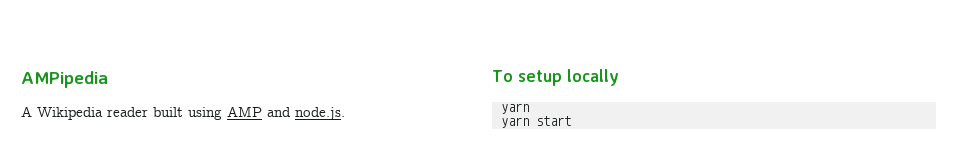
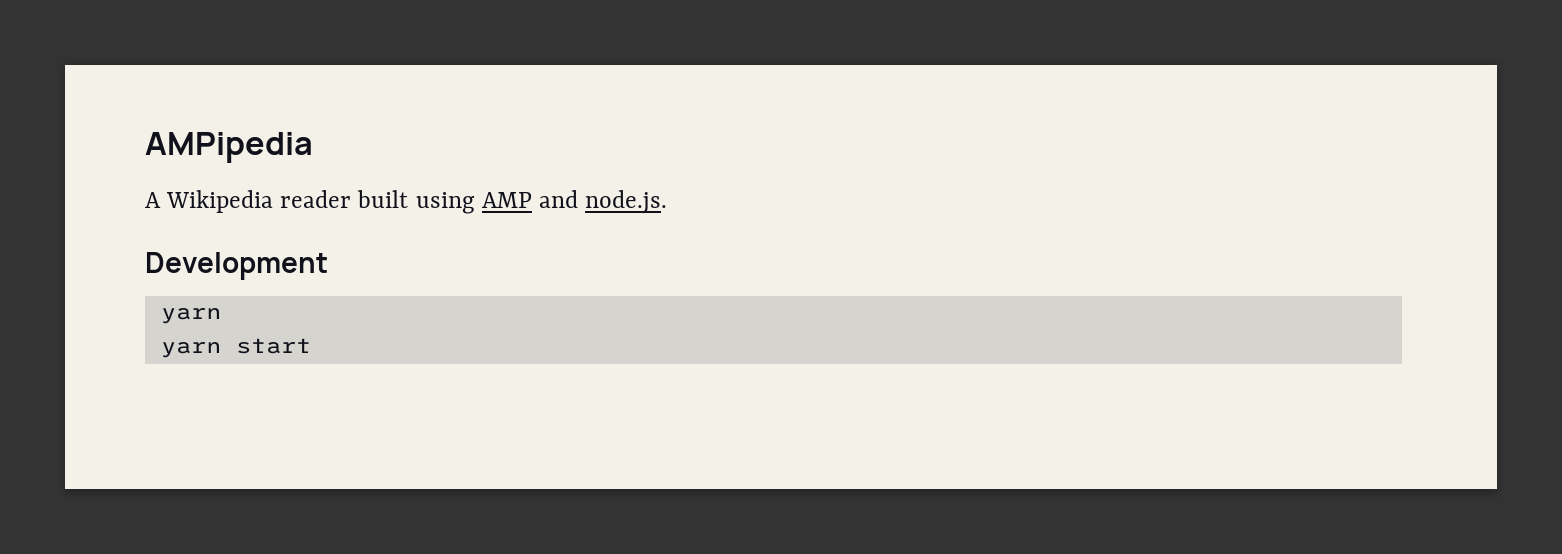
[492,69,619,86] To setup locally -> [145,252,328,280] Development

